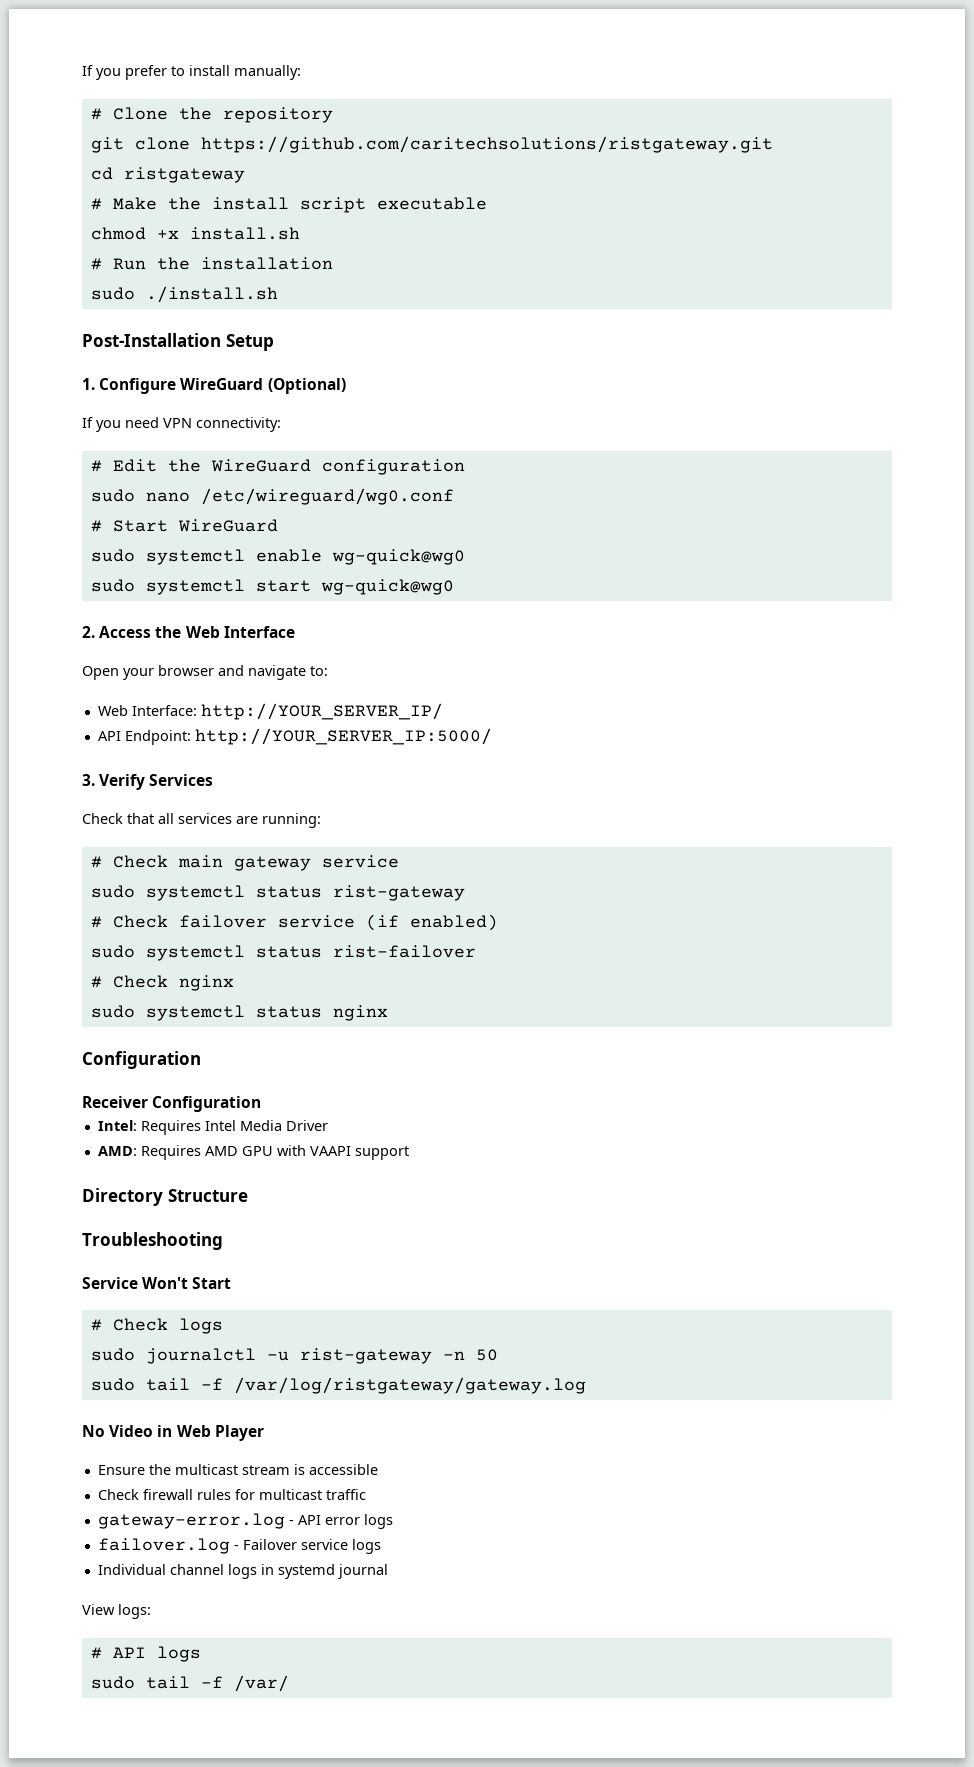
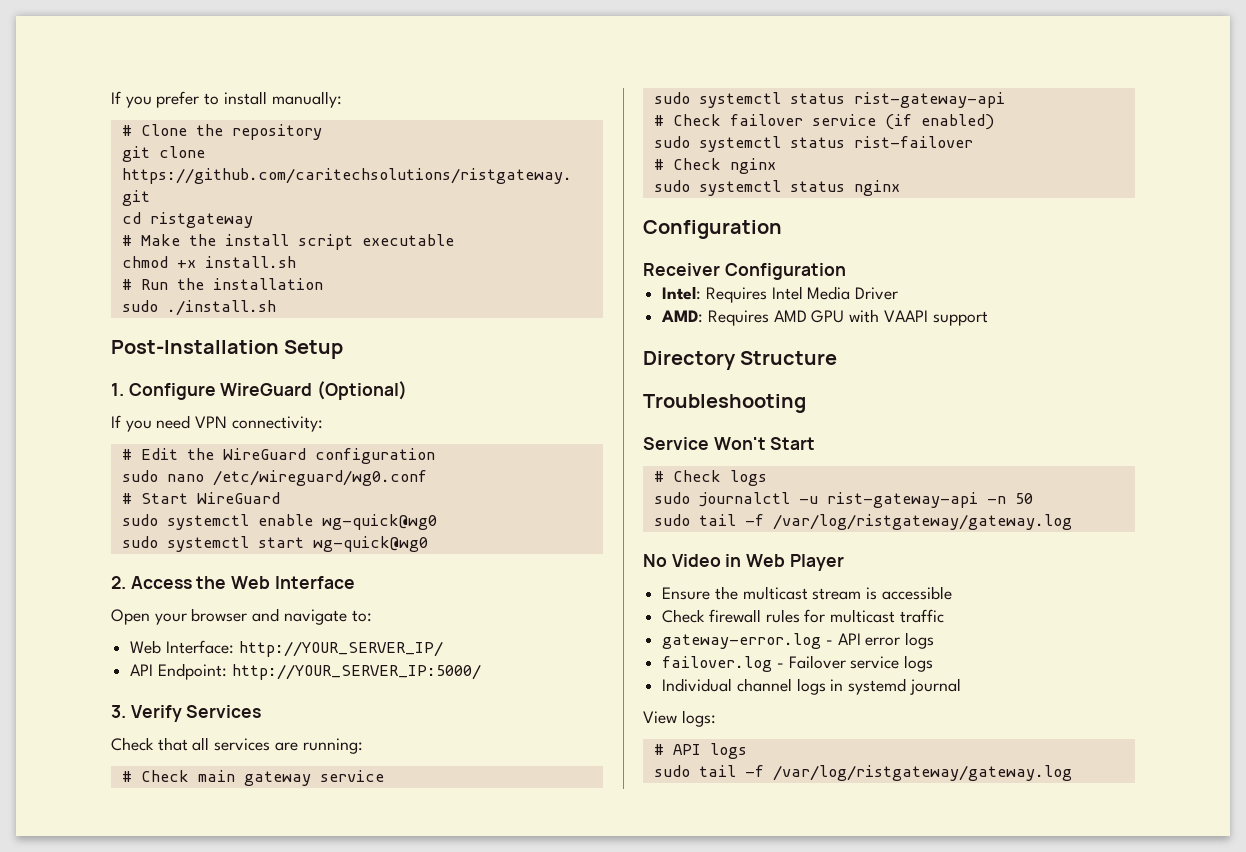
[332,885,465,901] rist-gateway -> [853,92,1005,108] rist-gateway-api
[299,1348,432,1364] rist-gateway -> [826,492,978,508] rist-gateway-api
[233,1675,289,1692] /var/ -> [772,765,1072,781] /var/log/ristgateway/gateway.log

